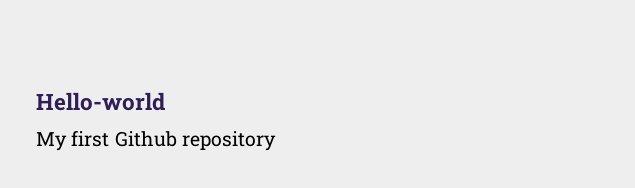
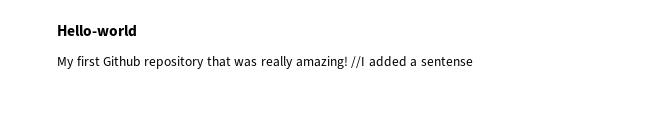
(276, 141) none -> [206,56,474,69] that was really amazing! //I added a sentense

